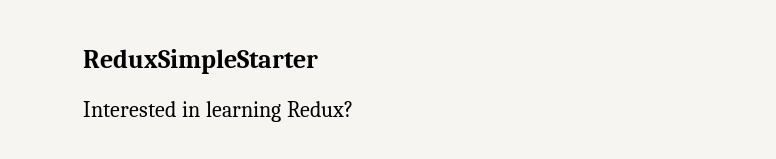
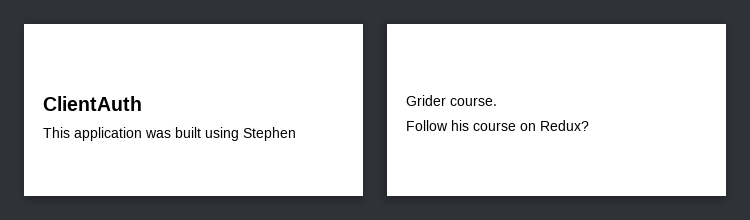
[83,49,318,74] [83,101,281,122] ReduxSimpleStarter // Interested in learning -> [43,96,142,111] [43,127,296,141] [406,95,497,106] [406,120,536,131] ClientAuth // This application was built using Stephen Grider course. // Follow his course on

